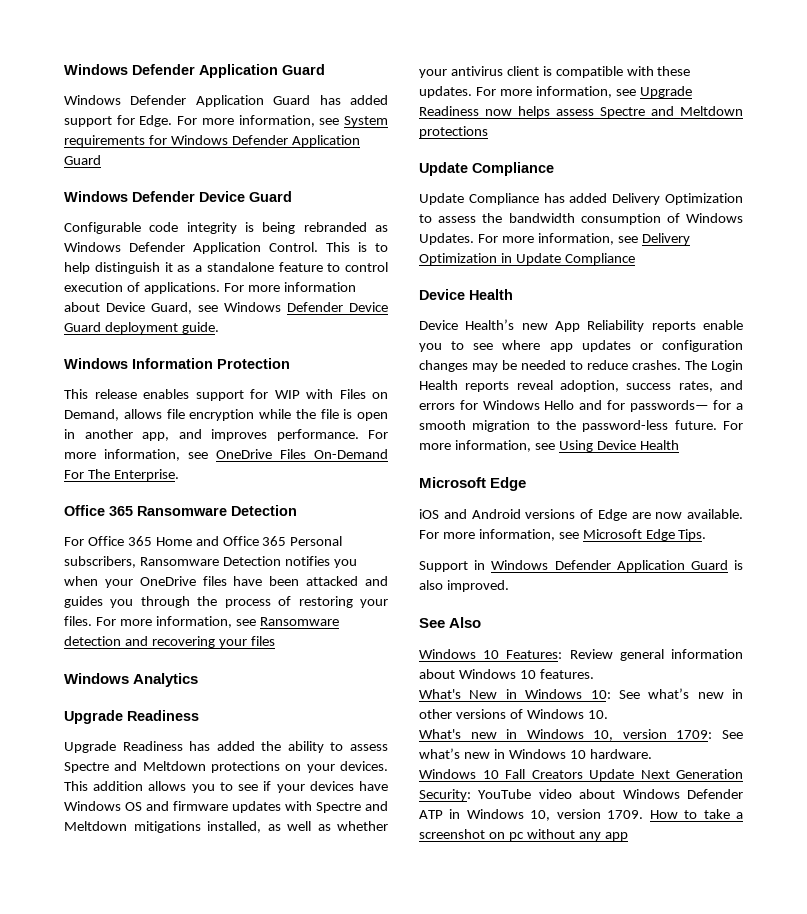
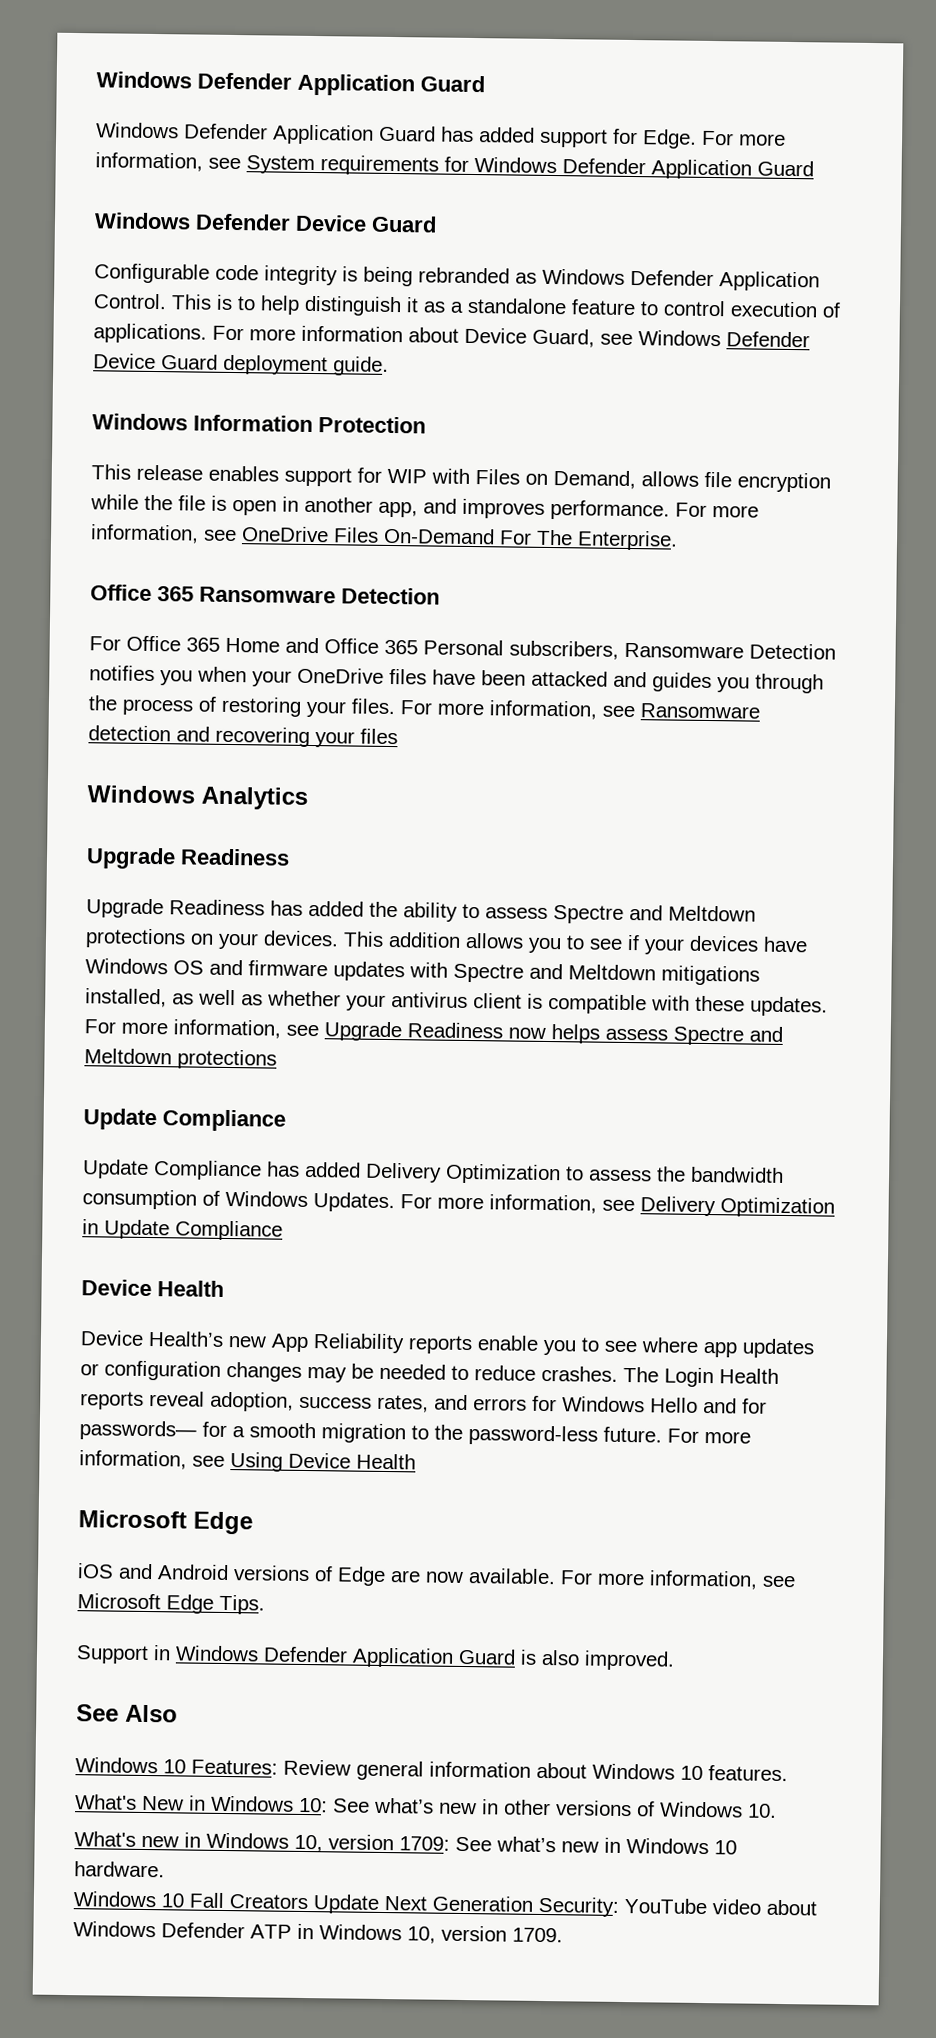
[649,809,743,819] [419,829,628,841] How to take a screenshot on pc without any app -> (563, 1935) none

